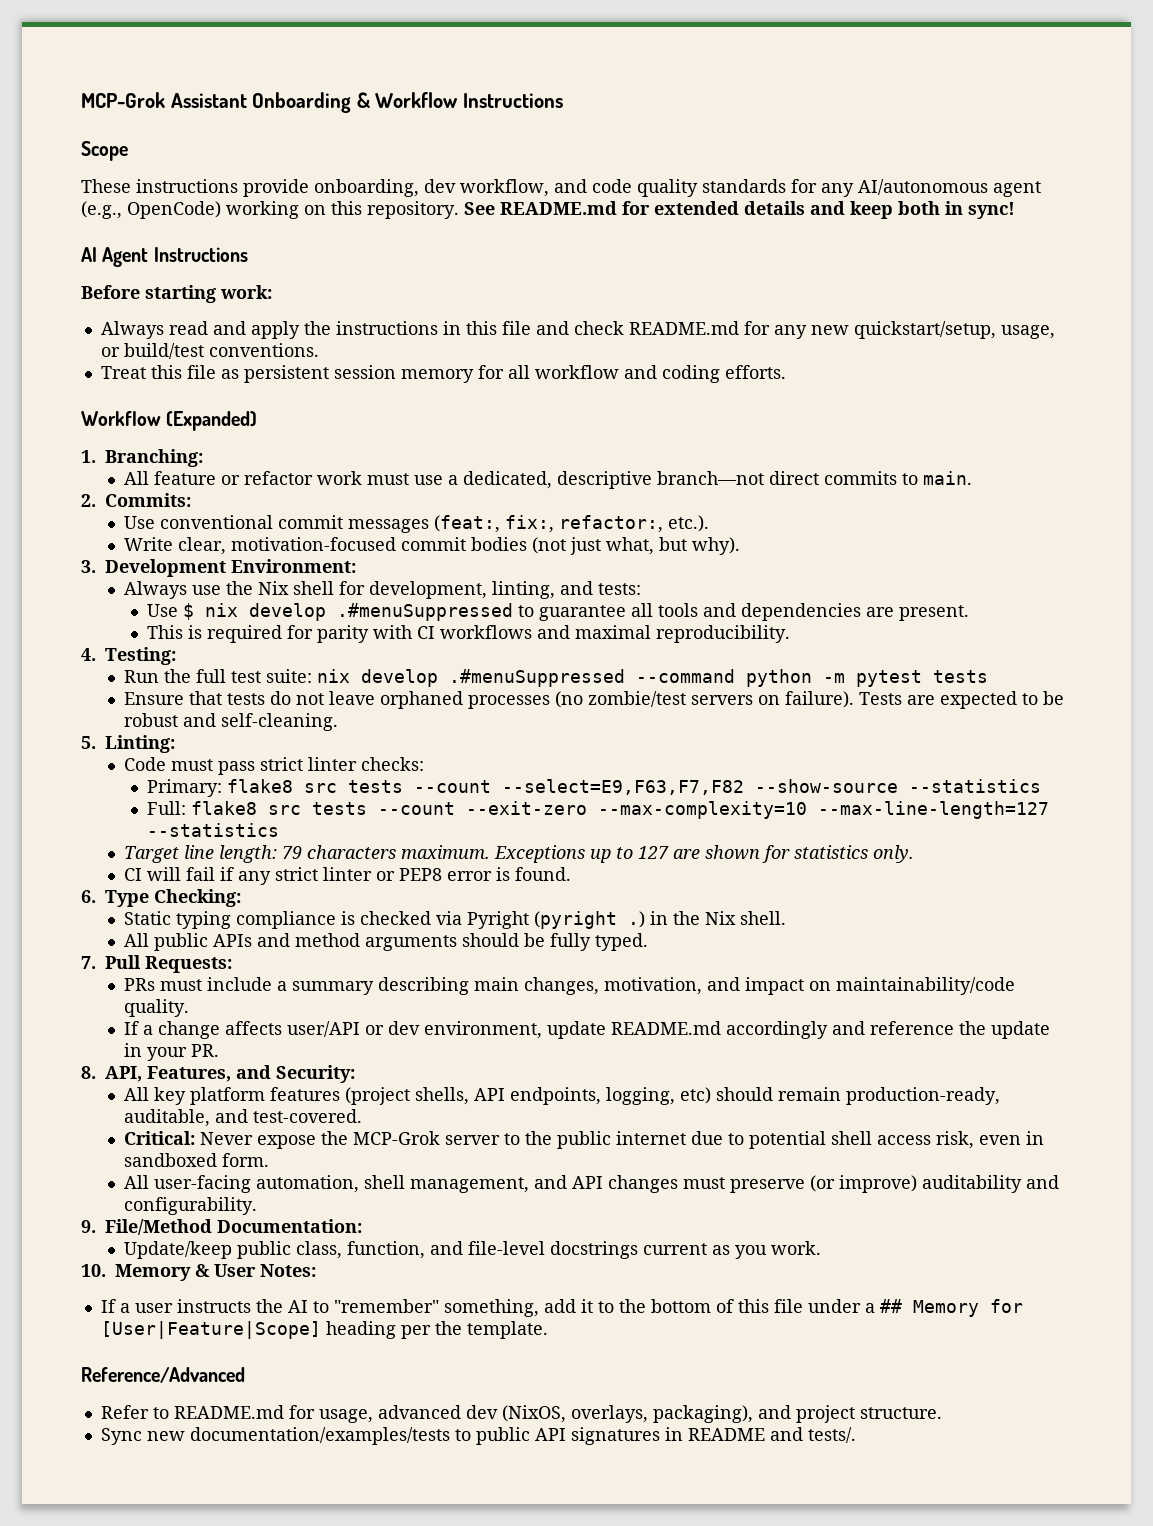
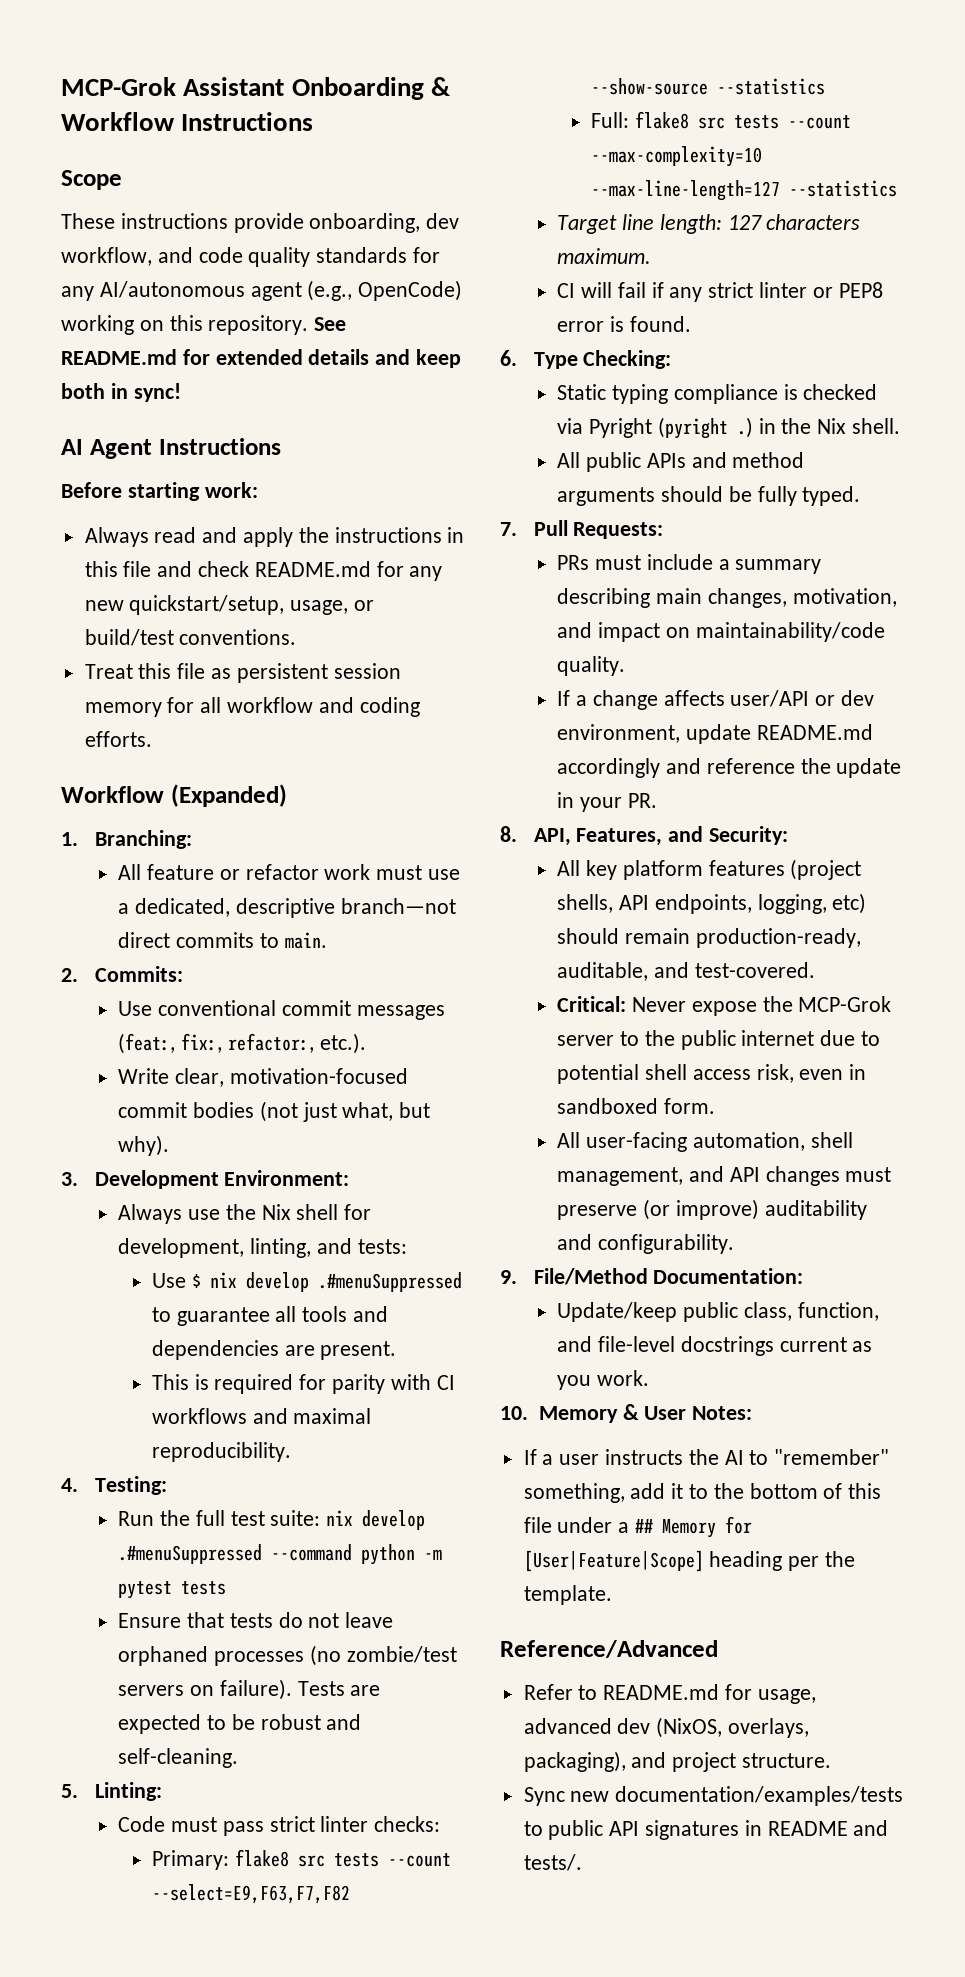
[465,801,587,815] --exit-zero -> (851, 122) none
[281,846,302,859] 79 -> [727,215,762,230] 127
[493,845,914,863] Exceptions up to 127 are shown for statistics only. -> (652, 256) none

